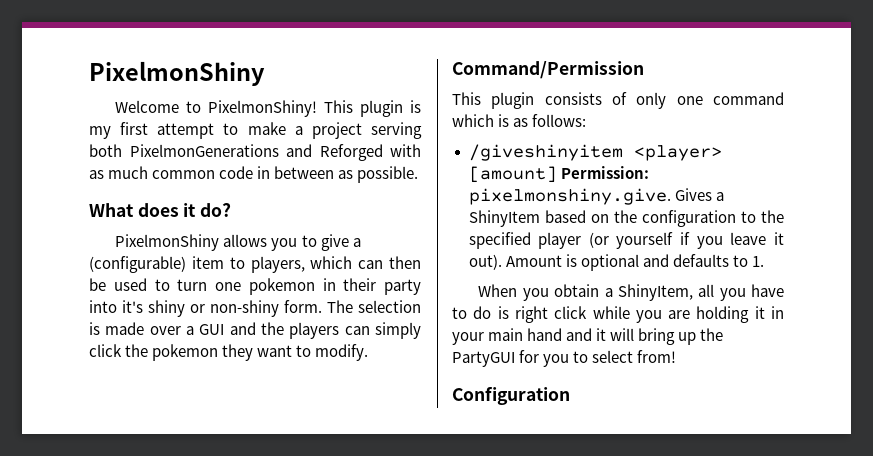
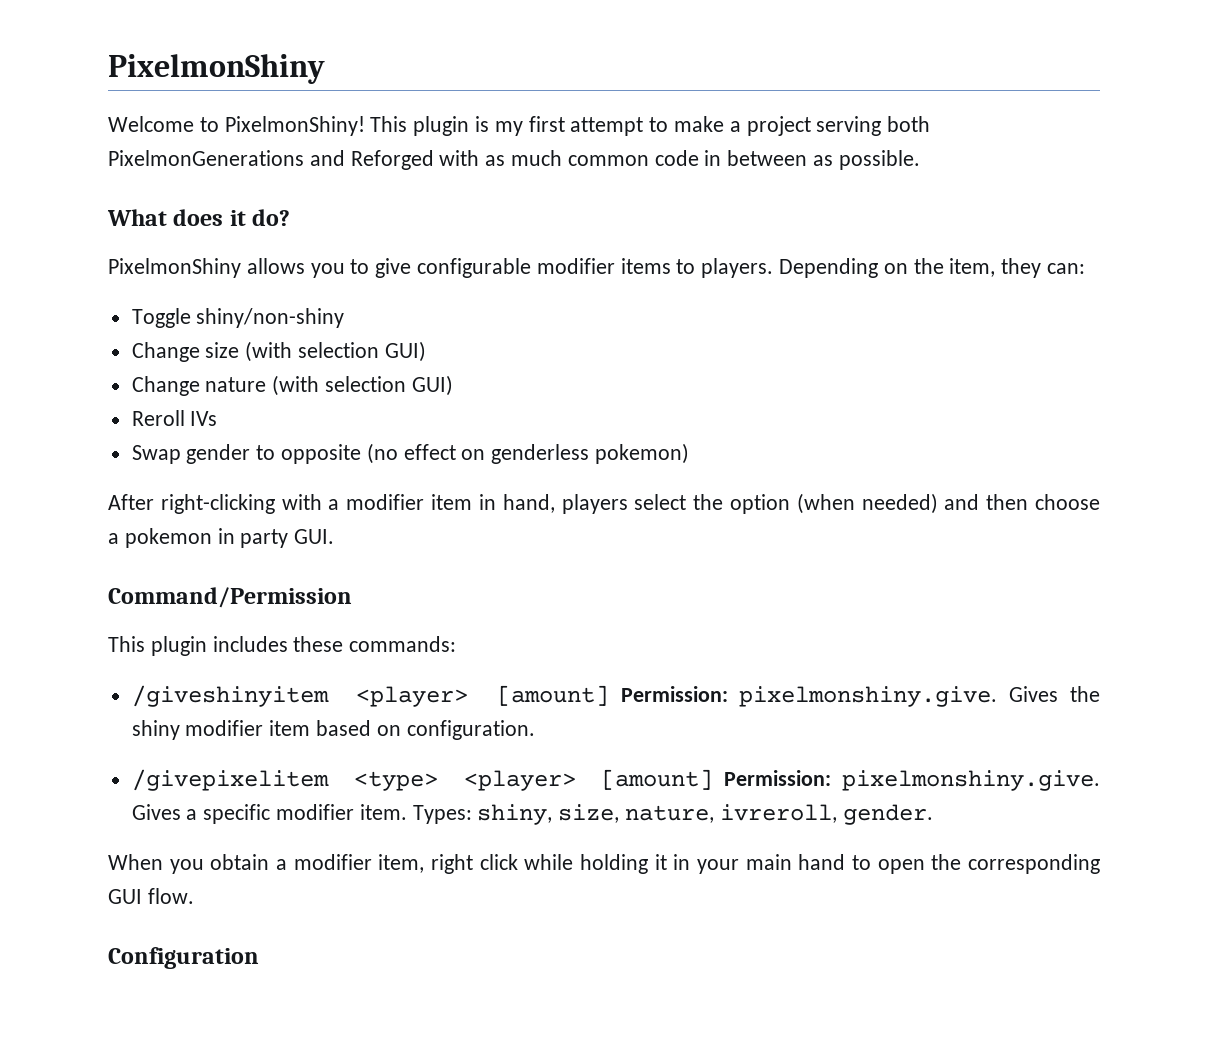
[352,238,361,247] [89,256,421,273] [89,278,421,295] [89,300,421,317] [89,322,422,339] [89,344,369,361] [452,61,644,79] [452,92,784,109] [452,114,587,127] a (configurable) item to players, which can then be used to turn one pokemon in their party into it's shiny or non-shiny form. The selection is made over a GUI and the players can simply click the pokemon they want to modify. // Command/Permission // This plugin consists of only one command which is as follows: -> [417,258,1086,278] [131,308,345,328] [131,341,426,362] [131,375,453,396] [131,410,218,426] [131,443,690,464] [108,493,1100,514] [108,528,335,548] [108,587,352,608] [108,636,457,656] configurable modifier items to players. Depending on the item, they can: // Toggle shiny/non-shiny // Change size (with selection GUI) // Change nature (with selection GUI) // Reroll IVs // Swap gender to opposite (no effect on genderless pokemon) // After right-clicking with a modifier item in hand, players select the option (when needed) and then choose a pokemon in party GUI. // Command/Permission // This plugin includes these commands:
[715,192,724,201] [468,210,784,227] [468,232,784,249] [468,254,764,271] [478,284,784,301] [452,306,509,319] a ShinyItem based on the configuration to the specified player (or yourself if you leave it out). Amount is optional and defaults to 1. // When you obtain a ShinyItem, all you have to do is -> [1070,686,1100,702] [131,720,535,740] [131,769,1100,791] [131,804,933,825] [108,854,425,874] the shiny modifier item based on configuration. // /givepixelitem <type> <player> [amount] Permission: pixelmonshiny.give. Gives a specific modifier item. Types: shiny, size, nature, ivreroll, gender. // When you obtain a modifier item,
[635,310,691,323] you are -> (574, 862) none
[566,328,724,345] [452,350,677,367] and it will bring up the PartyGUI for you to select from! -> [851,854,1100,874] [108,888,194,904] to open the corresponding GUI flow.

